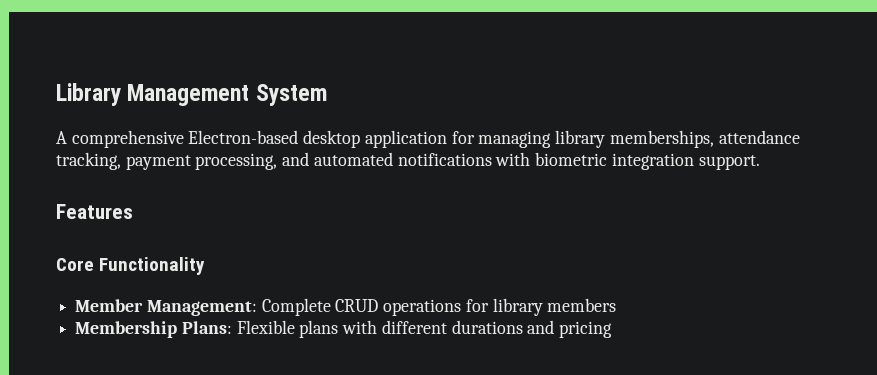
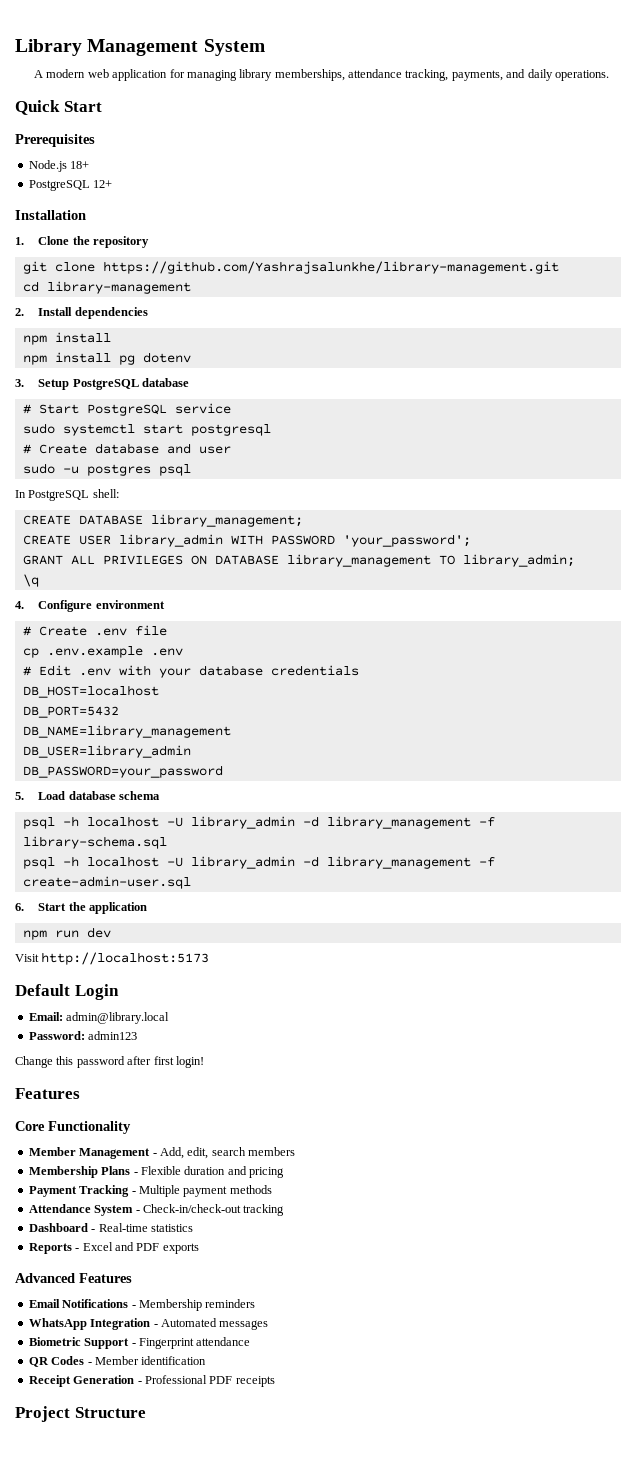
[71,130,361,148] comprehensive Electron-based desktop -> [46,69,109,78] modern web
[125,152,760,170] [56,204,133,219] [56,257,206,275] [75,298,617,316] [75,320,613,338] payment processing, and automated notifications with biometric integration support. // Features // Core Functionality // Member Management: Complete CRUD operations for library members // Membership Plans: Flexible plans with different durations and pricing -> [451,69,609,81] [15,100,102,115] [15,134,95,147] [28,160,90,172] [28,180,113,191] [15,210,86,220] [15,236,149,248] [22,261,559,274] [22,281,191,294] [15,307,148,319] [22,332,111,345] [22,352,191,365] [15,378,189,390] [22,403,231,416] [22,423,271,436] [22,443,231,454] [22,463,191,476] [15,489,119,501] [22,514,303,527] [22,534,471,547] [22,554,575,567] [22,574,39,587] [15,600,165,612] [22,625,167,636] [22,646,183,658] [22,665,359,678] [22,685,159,698] [22,706,119,718] [22,725,231,738] [22,745,191,758] [22,765,223,778] [15,791,160,800] [22,816,495,829] [22,836,167,849] [22,856,495,869] [22,876,191,889] [15,902,147,914] [22,927,111,940] [15,952,210,965] [15,984,119,1000] [28,1012,170,1024] [28,1031,138,1040] [15,1056,204,1068] [15,1088,80,1099] [15,1121,131,1134] [28,1147,295,1159] [28,1166,284,1178] [28,1185,272,1197] [28,1204,285,1216] [28,1223,193,1232] [28,1242,199,1254] [15,1273,132,1283] [28,1299,256,1311] [28,1318,269,1330] [28,1337,251,1349] [28,1356,207,1367] [28,1375,275,1387] [15,1406,146,1422] payments, and daily operations. // Quick Start // Prerequisites // Node.js 18+ // PostgreSQL 12+ // Installation // 1. Clone the repository // git clone https://github.com/Yashrajsalunkhe/library-management.git // cd library-management // 2. Install dependencies // npm install // npm install pg dotenv // 3. Setup PostgreSQL database // # Start PostgreSQL service // sudo systemctl start postgresql // # Create database and user // sudo -u postgres psql // In PostgreSQL shell: // CREATE DATABASE library_management; // CREATE USER library_admin WITH PASSWORD 'your_password'; // GRANT ALL PRIVILEGES ON DATABASE library_management TO library_admin; // \q // 4. Configure environment // # Create .env file // cp .env.example .env // # Edit .env with your database credentials // DB_HOST=localhost // DB_PORT=5432 // DB_NAME=library_management // DB_USER=library_admin // DB_PASSWORD=your_password // 5. Load database schema // psql -h localhost -U library_admin -d library_management -f library-schema.sql // psql -h localhost -U library_admin -d library_management -f create-admin-user.sql // 6. Start the application // npm run dev // Visit http://localhost:5173 // Default Login // Email: admin@library.local // Password: admin123 // Change this password after first login! // Features // Core Functionality // Member Management - Add, edit, search members // Membership Plans - Flexible duration and pricing // Payment Tracking - Multiple payment methods // Attendance System - Check-in/check-out tracking // Dashboard - Real-time statistics // Reports - Excel and PDF exports // Advanced Features // Email Notifications - Membership reminders // WhatsApp Integration - Automated messages // Biometric Support - Fingerprint attendance // QR Codes - Member identification // Receipt Generation - Professional PDF receipts // Project Structure

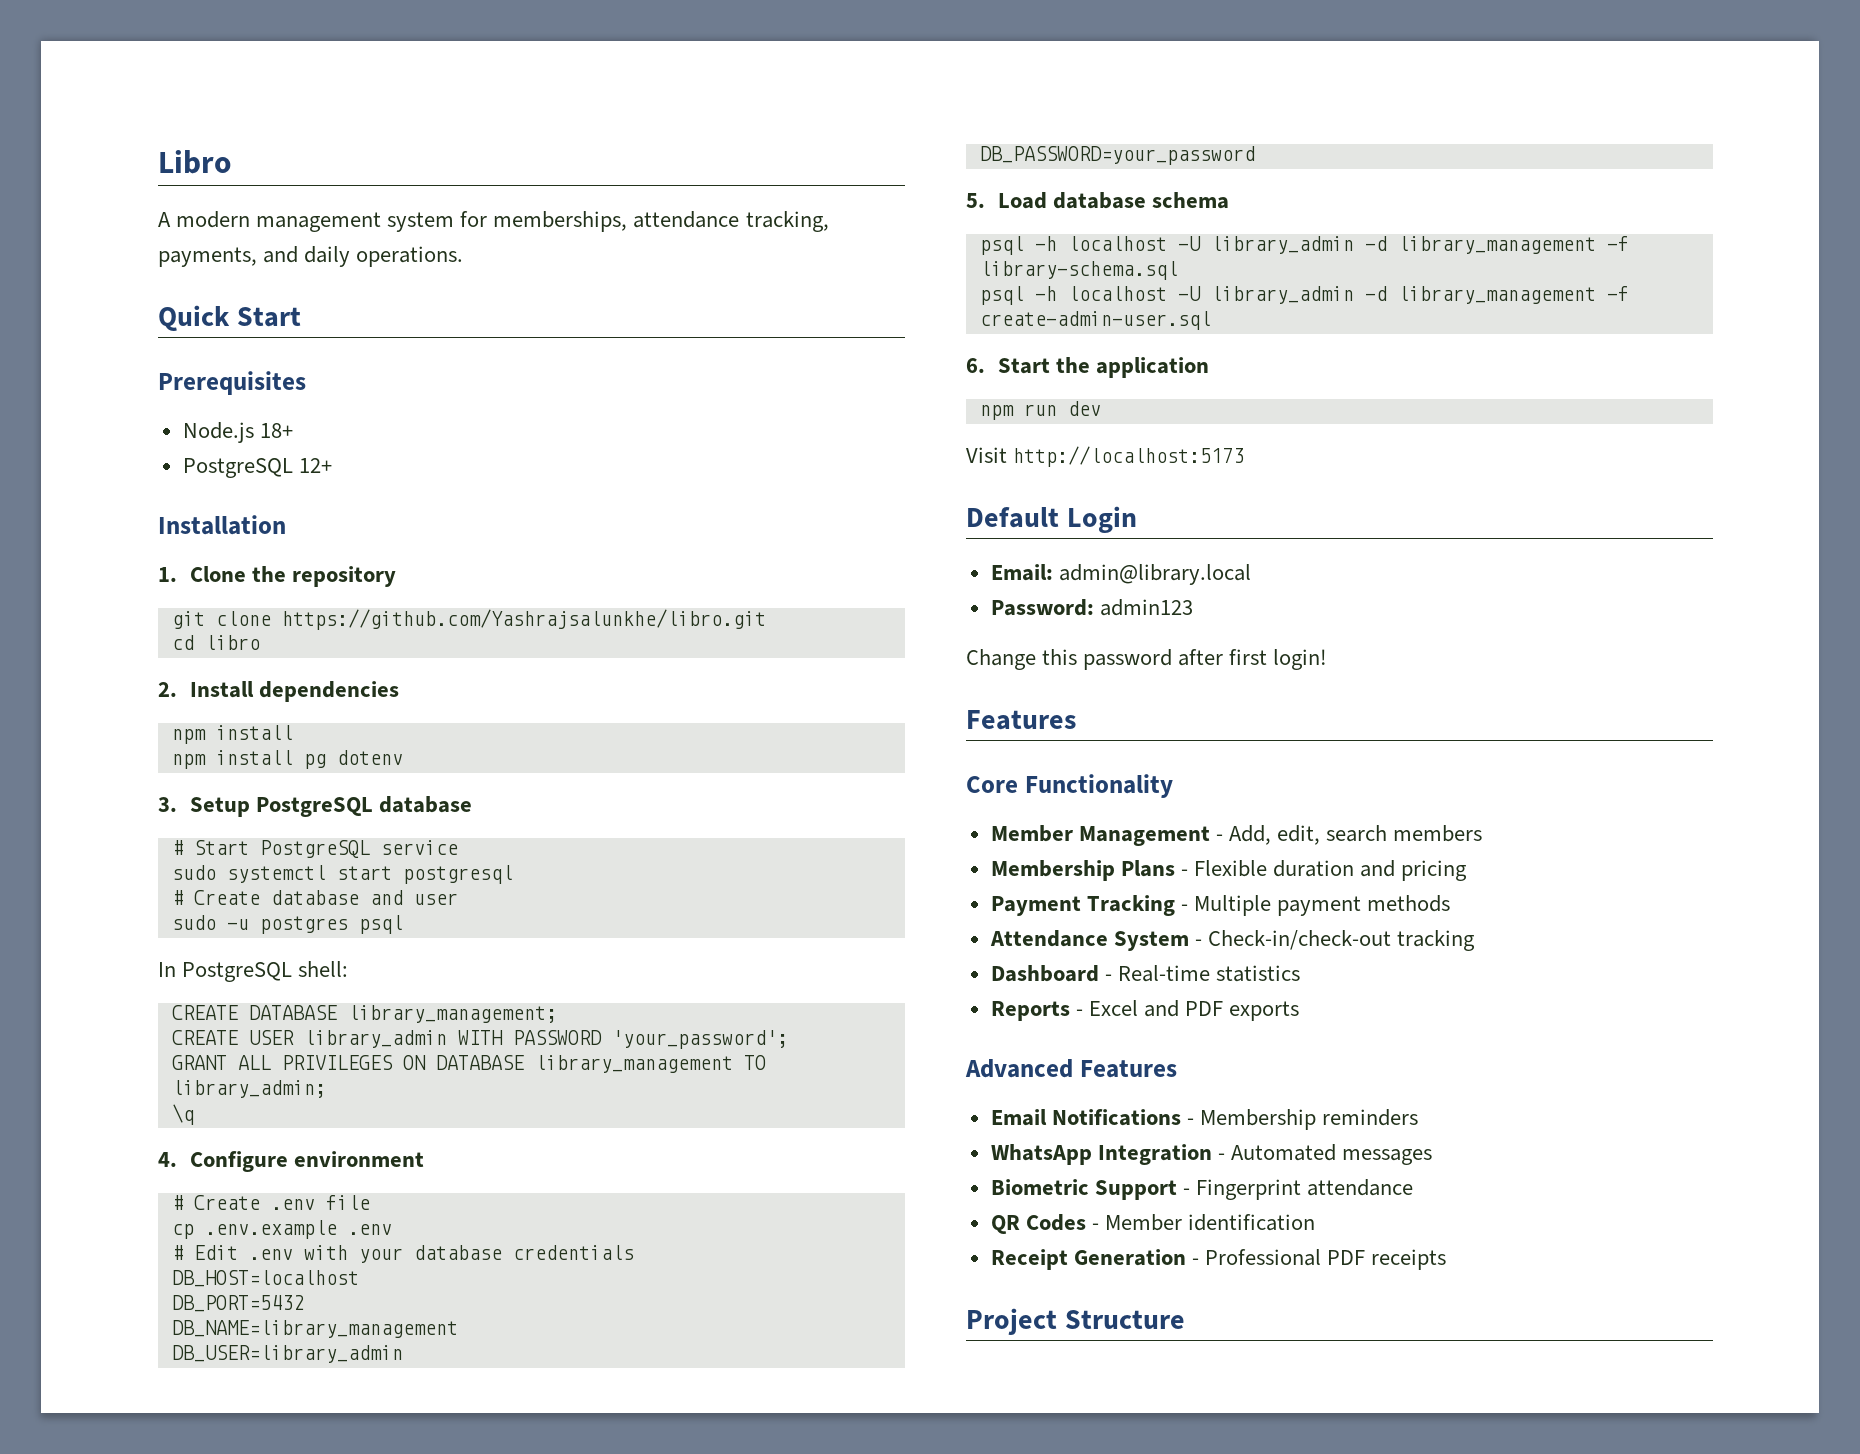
[15,39,265,56] Library Management System -> [158,150,231,174] Libro
[87,69,273,81] web application for managing library -> [256,211,488,232] management system for
[102,261,559,274] https://github.com/Yashrajsalunkhe/library-management.git -> [281,609,766,630] https://github.com/Yashrajsalunkhe/libro.git
[46,281,191,294] library-management -> [204,635,260,650] libro

